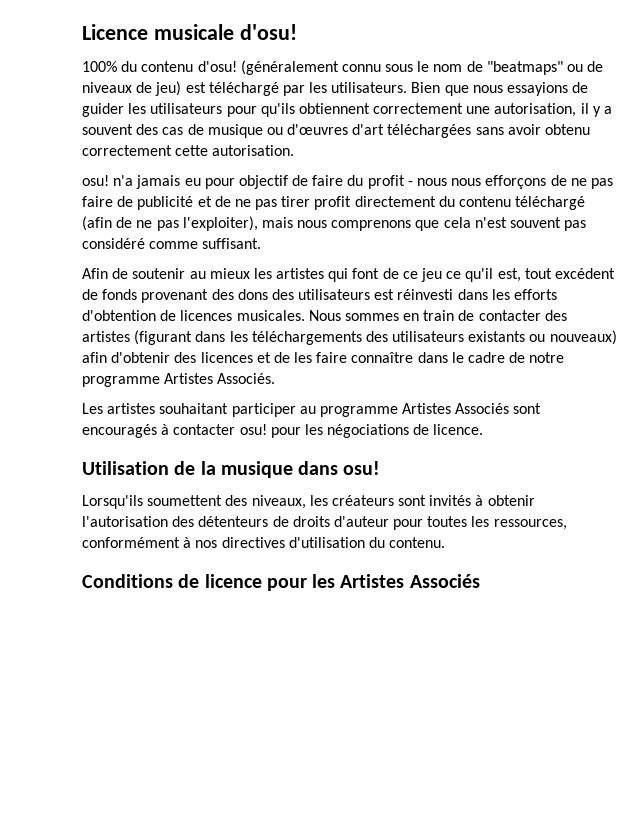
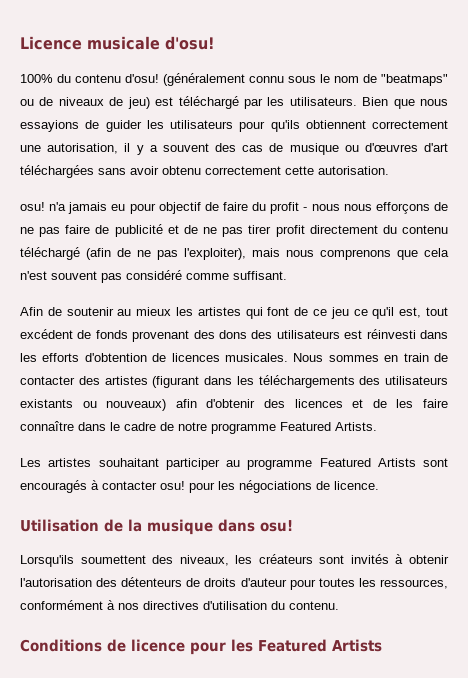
[164,373,276,384] Artistes Associés. -> [280,422,377,431] Featured Artists.
[402,403,510,414] Artistes Associés -> [319,458,416,467] Featured Artists
[340,574,480,588] Artistes Associés -> [258,639,382,652] Featured Artists

